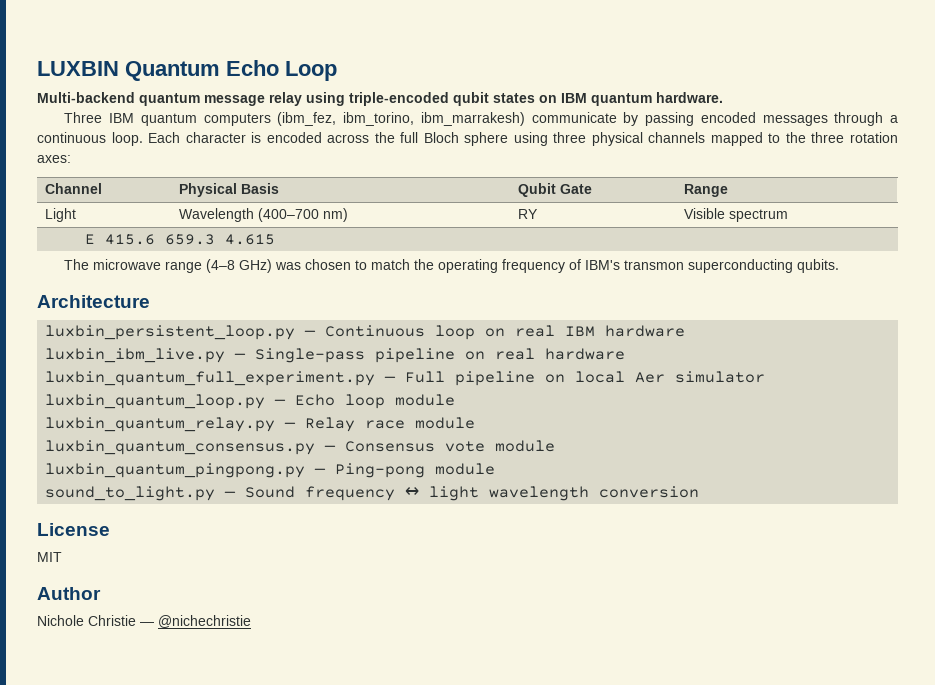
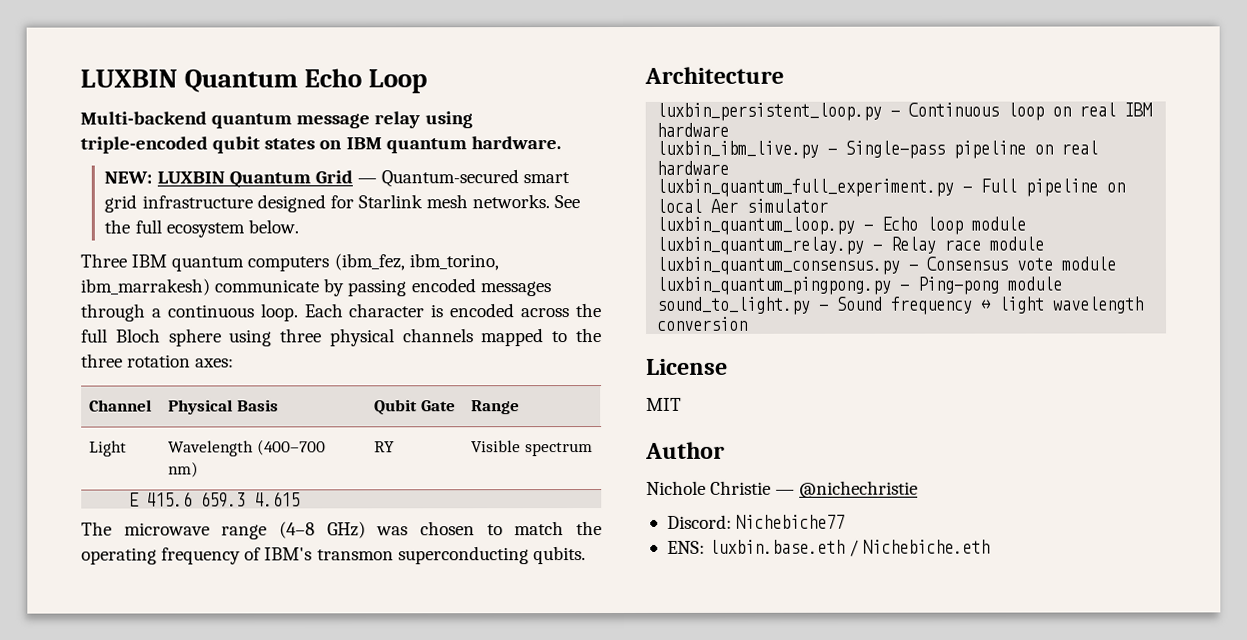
(723, 97) none -> [104,169,571,188] [104,194,581,213] [104,219,299,238] // NEW: LUXBIN Quantum Grid — Quantum-secured smart grid infrastructure designed for Starlink mesh networks. See the full ecosystem below.
(251, 621) none -> [666,514,846,529] [666,539,991,557] // Discord: Nichebiche77 // ENS: luxbin.base.eth / Nichebiche.eth

